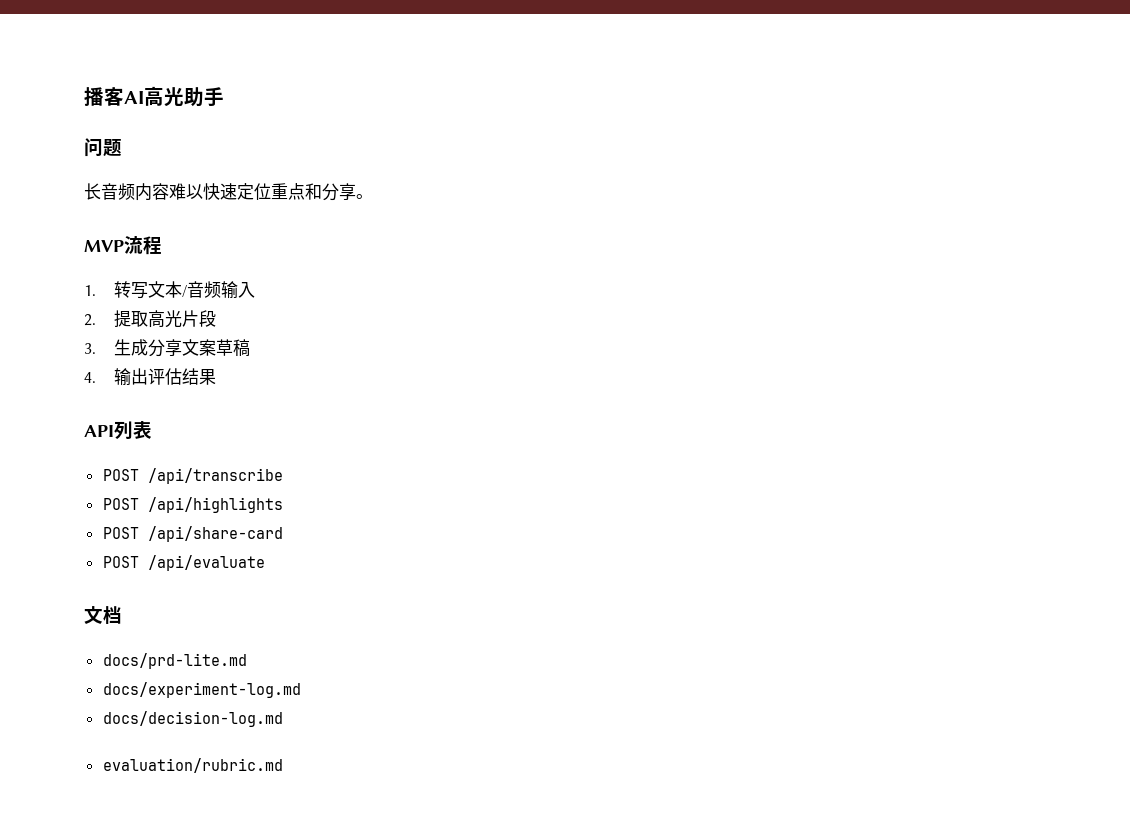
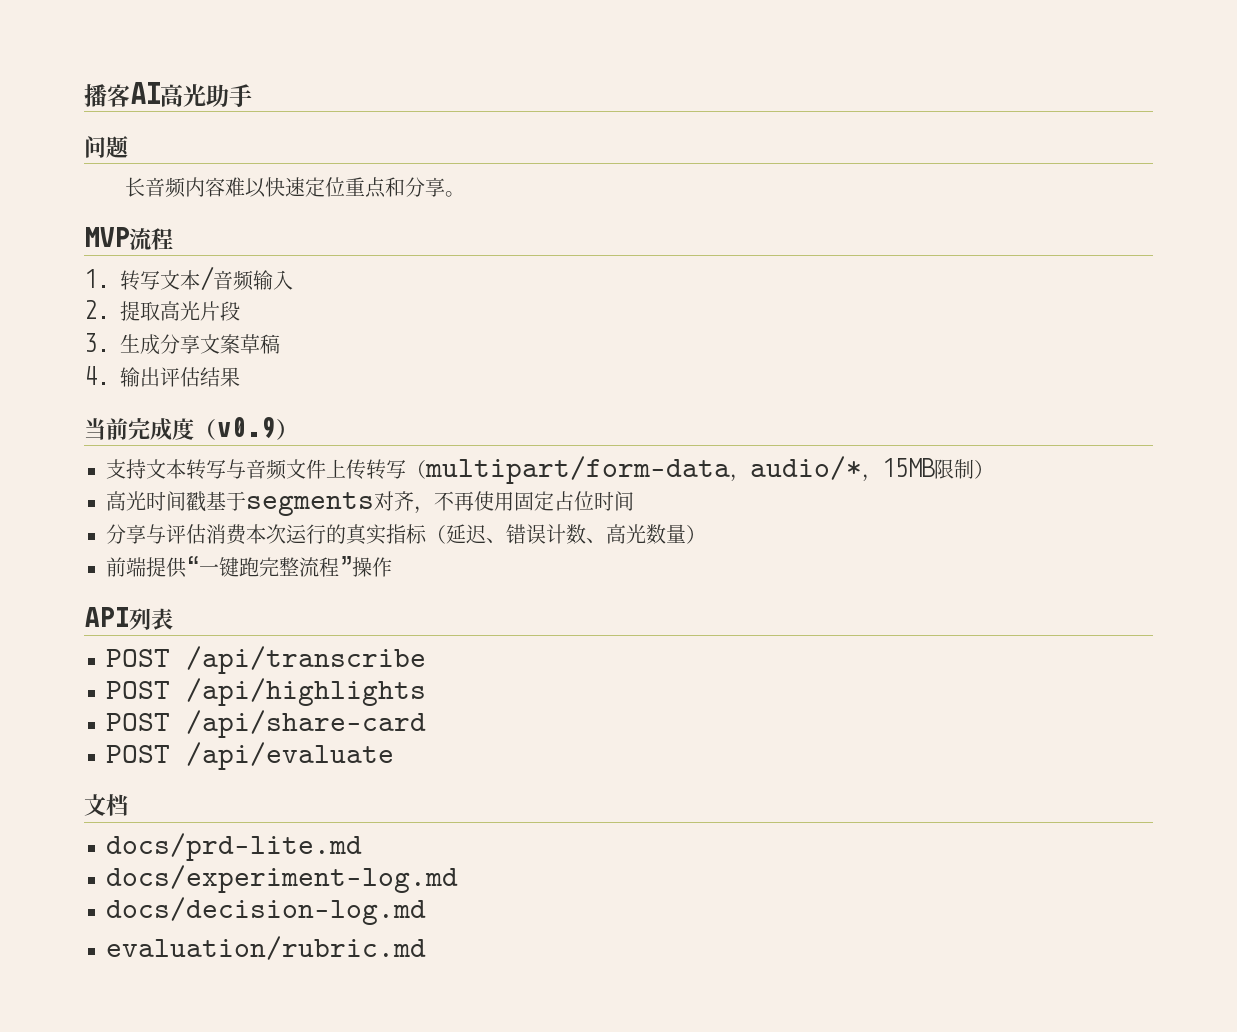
(217, 377) none -> [84,417,298,441] [106,456,994,484] [106,491,634,516] [106,524,706,545] [106,556,392,578] // 当前完成度（v0.9） // 支持文本转写与音频文件上传转写（multipart/form-data，audio/*，15MB限制） // 高光时间戳基于segments对齐，不再使用固定占位时间 // 分享与评估消费本次运行的真实指标（延迟、错误计数、高光数量） // 前端提供“一键跑完整流程”操作

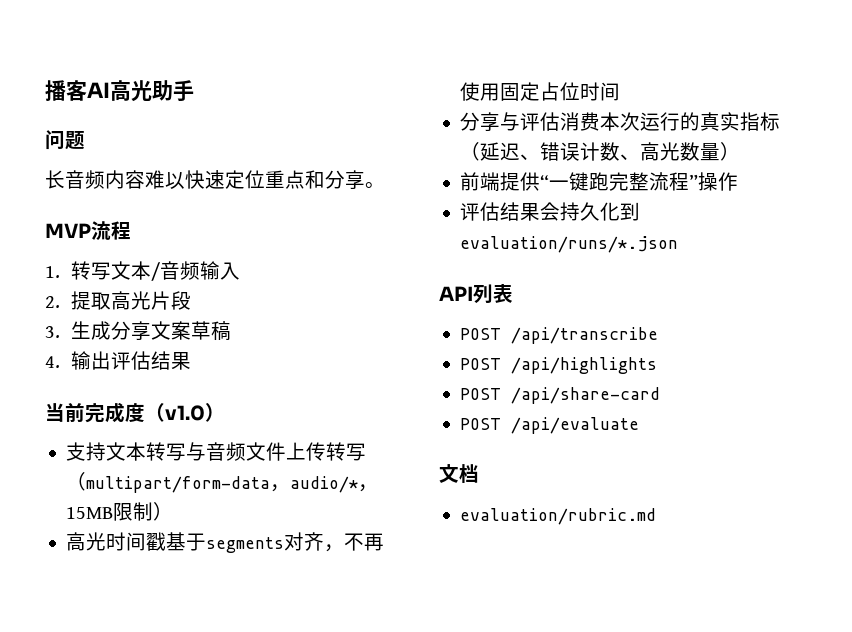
[216,417,276,439] v0.9 -> [165,405,205,421] v1.0
(392, 567) none -> [460,202,641,221] [460,236,679,253] // 评估结果会持久化到evaluation/runs/*.json
[106,833,362,861] [106,865,458,893] [106,897,426,925] // docs/prd-lite.md // docs/experiment-log.md // docs/decision-log.md -> (479, 473) none

